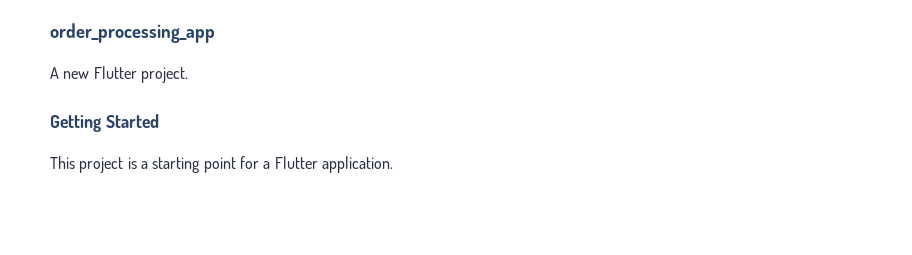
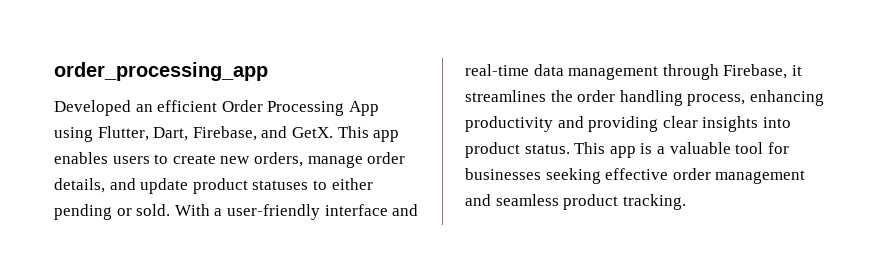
[50,66,188,83] [50,114,159,132] [50,156,393,173] A new Flutter project. // Getting Started // This project is a starting point for a Flutter application. -> [54,100,379,116] [54,126,400,142] [54,152,406,168] [54,178,373,194] [54,204,419,220] [465,64,802,80] [465,90,824,106] [465,116,791,132] [465,142,789,158] [465,168,806,184] [465,194,686,210] Developed an efficient Order Processing App using Flutter, Dart, Firebase, and GetX. This app enables users to create new orders, manage order details, and update product statuses to either pending or sold. With a user-friendly interface and real-time data management through Firebase, it streamlines the order handling process, enhancing productivity and providing clear insights into product status. This app is a valuable tool for businesses seeking effective order management and seamless product tracking.

